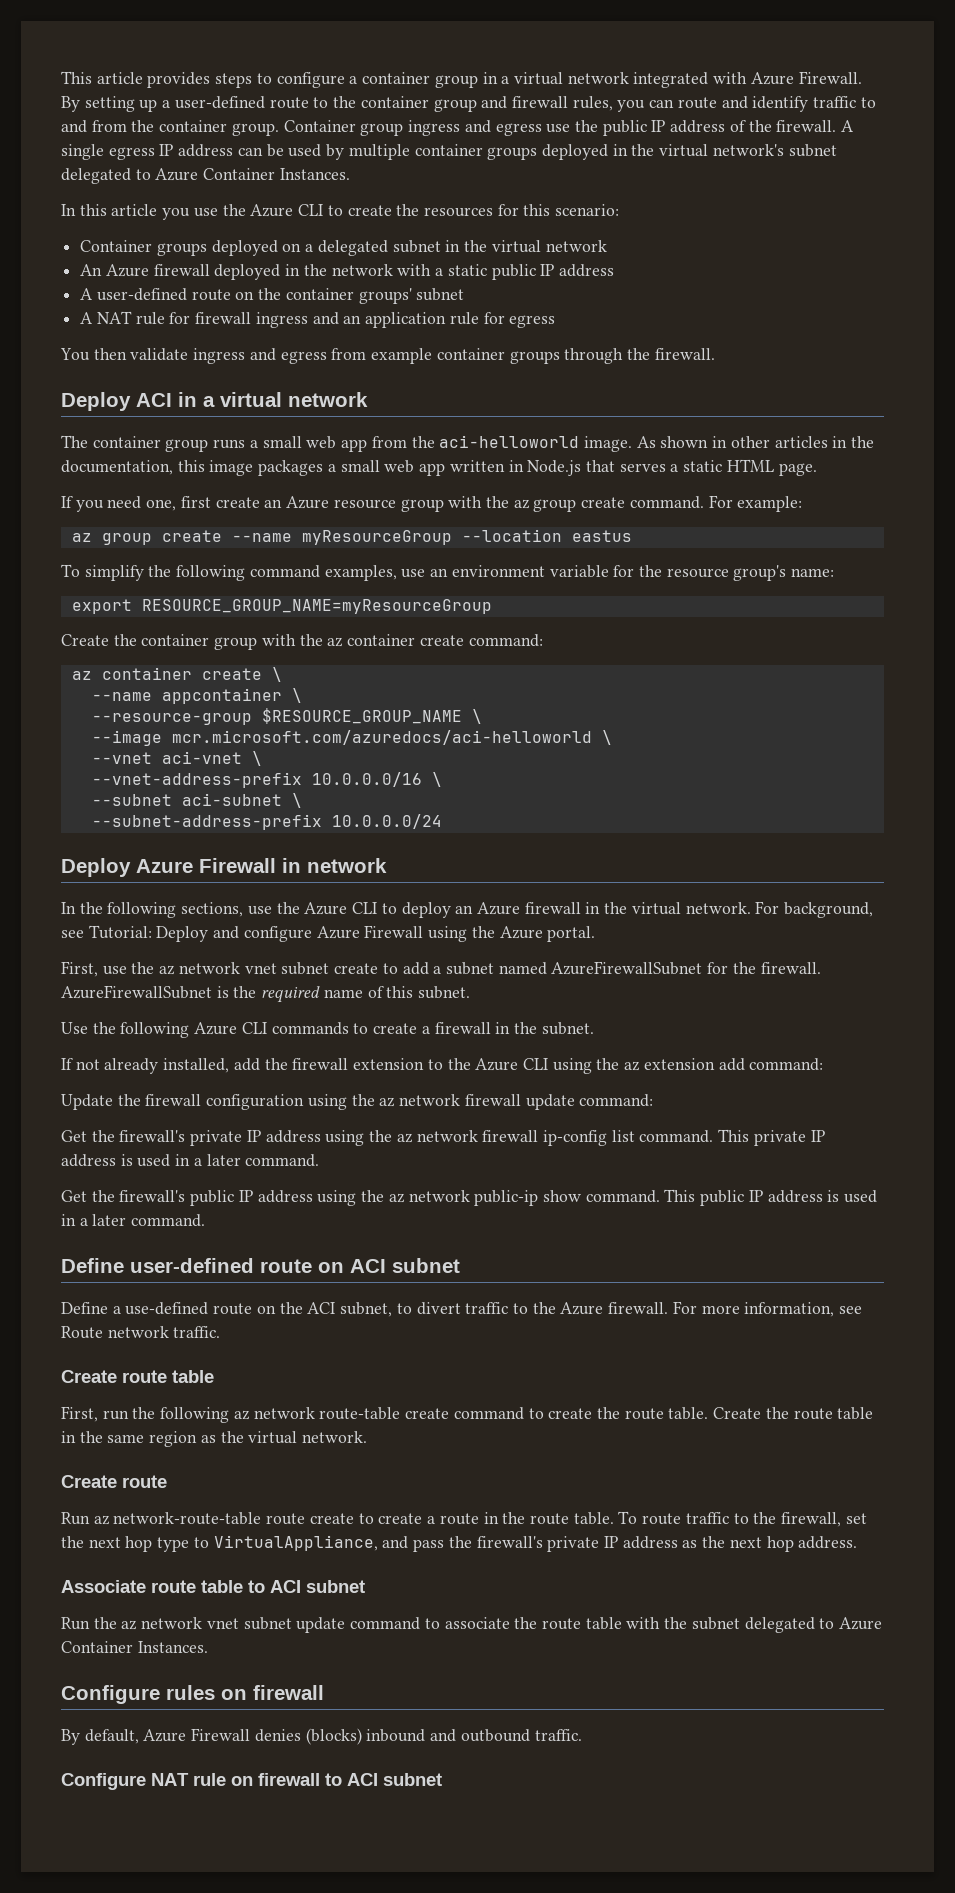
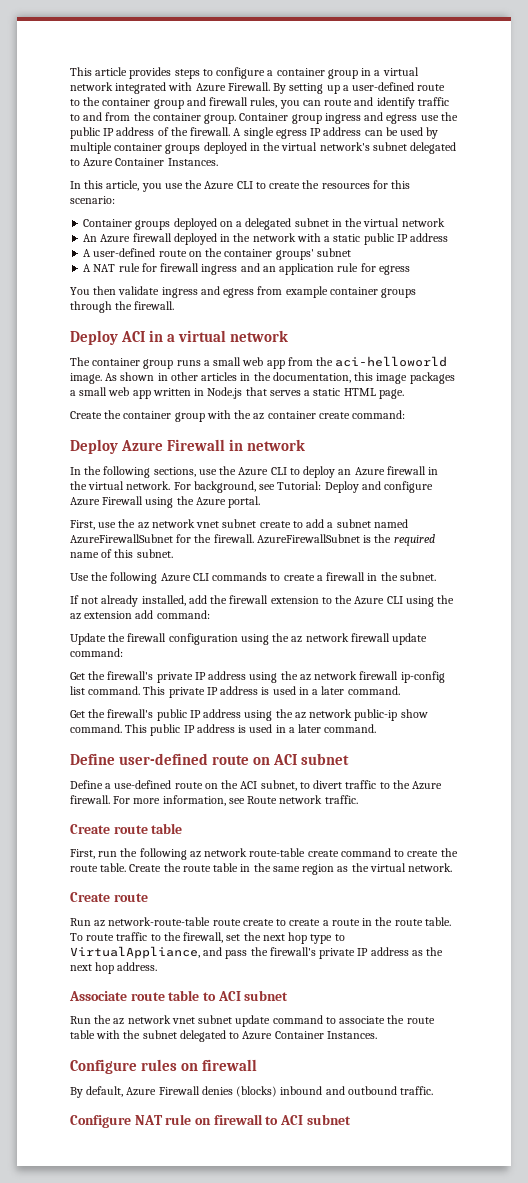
[111,204,158,216] article -> [106,180,140,191] article,
[61,495,803,512] [71,529,632,545] [61,564,835,581] [71,599,492,614] // If you need one, first create an Azure resource group with the az group create command. For example: // az group create --name myResourceGroup --location eastus // To simplify the following command examples, use an environment variable for the resource group's name: // export RESOURCE_GROUP_NAME=myResourceGroup -> (404, 394) none
[71,667,282,682] [91,688,302,704] [91,708,482,725] [91,730,612,746] [91,751,262,766] [91,772,442,788] [91,793,302,808] [91,814,442,830] // az container create \ // --name appcontainer \ // --resource-group $RESOURCE_GROUP_NAME \ // --image mcr.microsoft.com/azuredocs/aci-helloworld \ // --vnet aci-vnet \ // --vnet-address-prefix 10.0.0.0/16 \ // --subnet aci-subnet \ // --subnet-address-prefix 10.0.0.0/24 -> (406, 414) none

